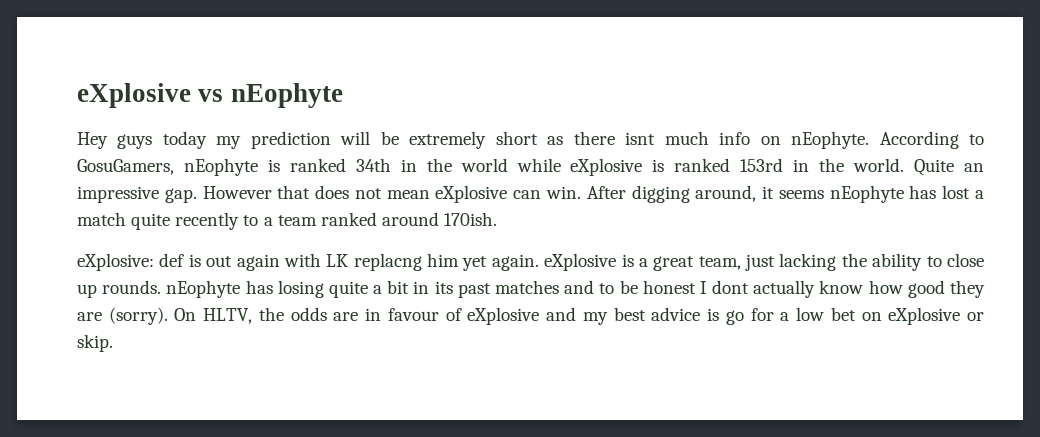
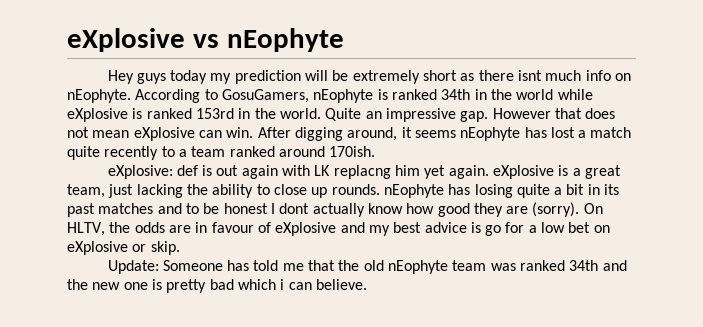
(113, 343) none -> [107,260,627,274] [67,279,367,293] // Update: Someone has told me that the old nEophyte team was ranked 34th and the new one is pretty bad which i can believe.

